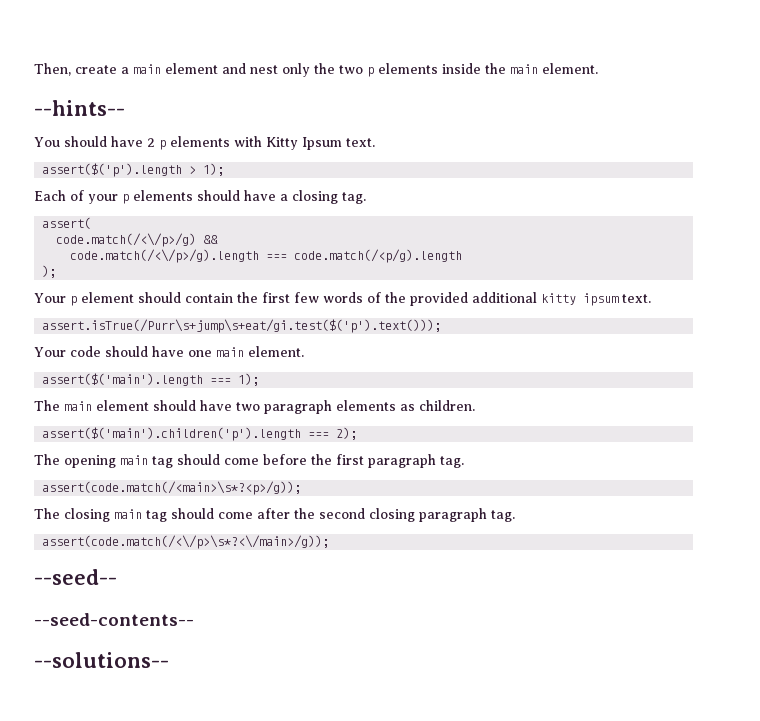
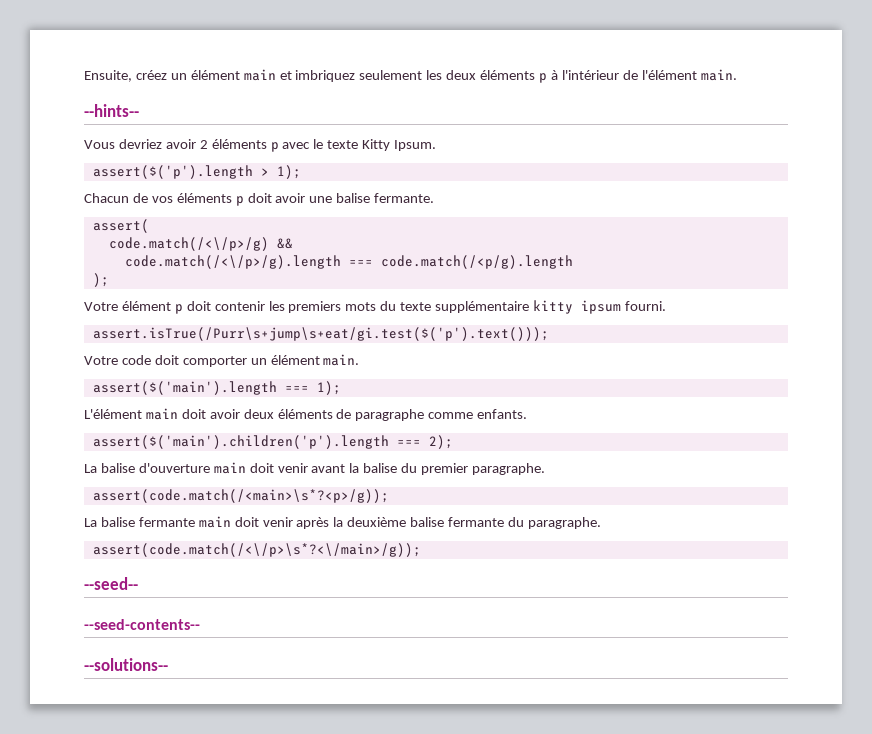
[34,63,598,77] [34,100,125,116] [34,136,375,150] [42,163,225,177] [34,190,366,204] Then, create a main element and nest only the two p elements inside the main element. // --hints-- // You should have 2 p elements with Kitty Ipsum text. // assert($('p').length > 1); // Each of your p elements should have a closing tag. -> [84,69,737,83] [84,104,139,117] [84,139,437,152] [92,165,301,179] [84,193,435,206] Ensuite, créez un élément main et imbriquez seulement les deux éléments p à l'intérieur de l'élément main. // --hints-- // Vous devriez avoir 2 éléments p avec le texte Kitty Ipsum. // assert($('p').length > 1); // Chacun de vos éléments p doit avoir une balise fermante.
[34,292,537,306] Your p element should contain the first few words of the provided additional -> [84,301,530,314] Votre élément p doit contenir les premiers mots du texte supplémentaire
[622,294,651,303] text. -> [624,301,666,311] fourni.
[34,346,304,357] [42,373,260,386] [34,400,475,414] [42,427,358,441] [34,454,464,468] [42,481,302,495] [34,508,515,522] Your code should have one main element. // assert($('main').length === 1); // The main element should have two paragraph elements as children. // assert($('main').children('p').length === 2); // The opening main tag should come before the first paragraph tag. // assert(code.match(/<main>\s*?<p>/g)); // The closing main tag should come after the second closing paragraph tag. -> [84,354,360,367] [92,381,341,395] [84,408,528,421] [92,435,453,449] [84,462,546,475] [92,489,389,503] [84,516,601,529] Votre code doit comporter un élément main. // assert($('main').length === 1); // L'élément main doit avoir deux éléments de paragraphe comme enfants. // assert($('main').children('p').length === 2); // La balise d'ouverture main doit venir avant la balise du premier paragraphe. // assert(code.match(/<main>\s*?<p>/g)); // La balise fermante main doit venir après la deuxième balise fermante du paragraphe.

